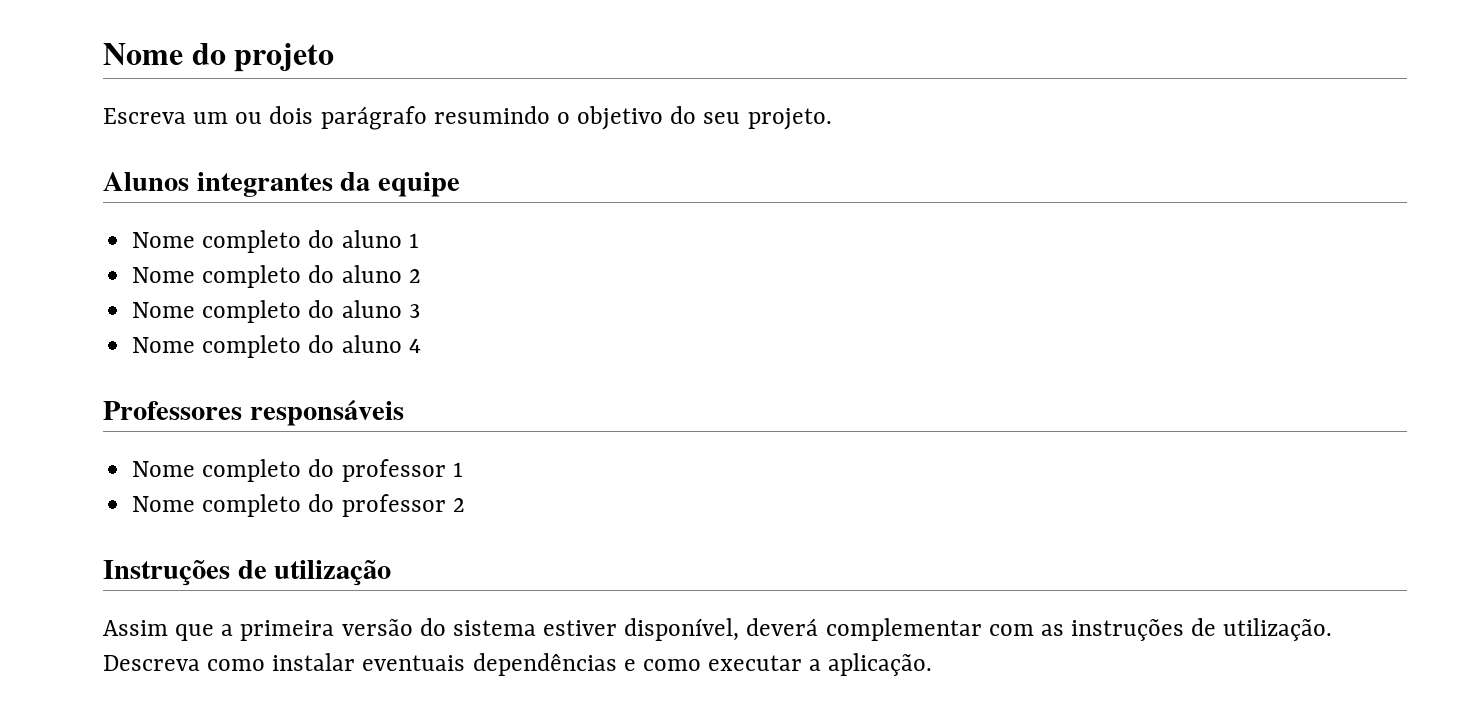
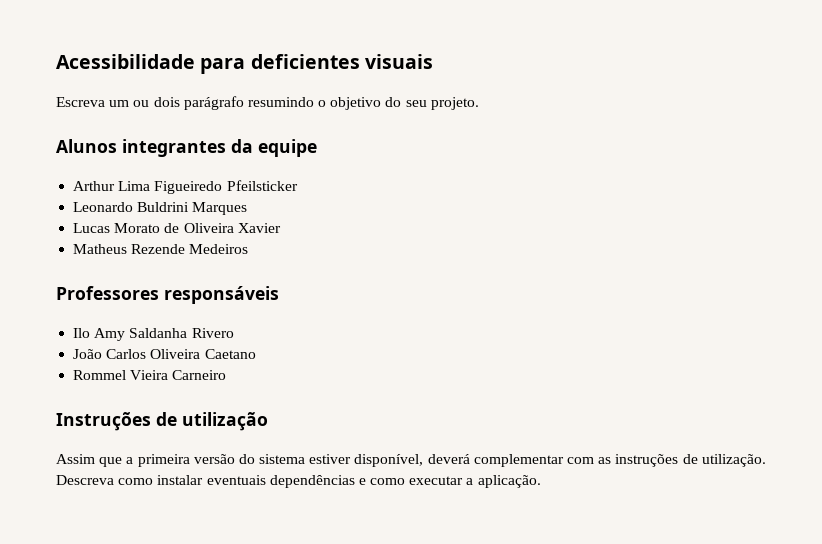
[103,43,335,72] Nome do projeto -> [56,54,433,74] Acessibilidade para deficientes visuais
[132,230,419,253] [132,265,421,288] [132,300,420,323] [132,335,421,358] [103,400,404,426] [132,459,463,482] [132,494,465,517] Nome completo do aluno 1 // Nome completo do aluno 2 // Nome completo do aluno 3 // Nome completo do aluno 4 // Professores responsáveis // Nome completo do professor 1 // Nome completo do professor 2 -> [73,180,298,194] [73,202,248,215] [73,223,281,233] [73,244,249,254] [56,286,279,304] [73,328,234,341] [73,349,256,359] [73,370,227,380] Arthur Lima Figueiredo Pfeilsticker // Leonardo Buldrini Marques // Lucas Morato de Oliveira Xavier // Matheus Rezende Medeiros // Professores responsáveis // Ilo Amy Saldanha Rivero // João Carlos Oliveira Caetano // Rommel Vieira Carneiro

